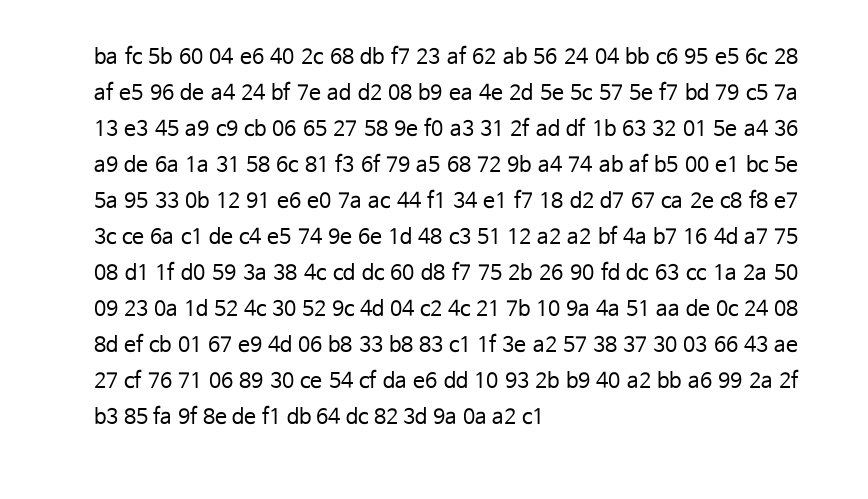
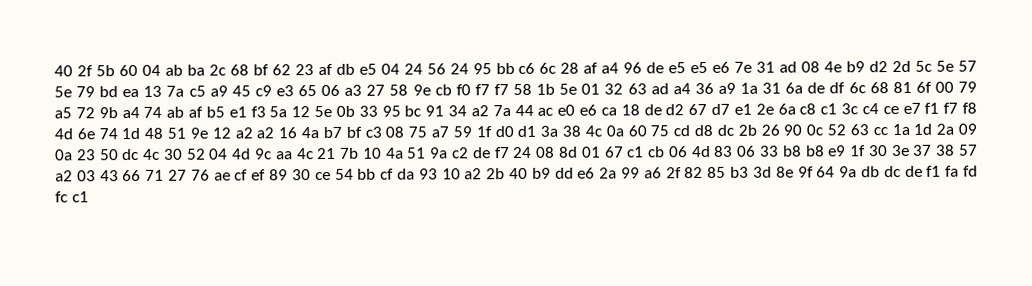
[94,45,142,65] ba fc -> [54,65,93,77] 40 2f
[239,45,527,65] e6 40 2c 68 db f7 23 af 62 ab -> [164,63,423,76] ab ba 2c 68 bf 62 23 af db e5 04 24
[594,47,619,64] 04 -> [472,63,492,75] 95
[684,48,739,65] 95 e5 -> (536, 68) none
[119,84,144,101] e5 -> [601,62,620,74] a4
[210,81,798,101] [94,117,798,137] [94,153,381,173] a4 24 bf 7e ad d2 08 b9 ea 4e 2d 5e 5c 57 5e f7 bd 79 c5 7a 13 e3 45 a9 c9 cb 06 65 27 58 9e f0 a3 31 2f ad df 1b 63 32 01 5e a4 36 a9 de 6a 1a 31 58 6c 81 f3 6f -> [668,60,978,74] [54,81,954,98] e5 e5 e6 7e 31 ad 08 4e b9 d2 2d 5c 5e 57 5e 79 bd ea 13 7a c5 a9 45 c9 e3 65 06 a3 27 58 9e cb f0 f7 f7 58 1b 5e 01 32 63 ad a4 36 a9 1a 31 6a de df 6c 68 81 6f 00
[446,156,471,172] 68 -> (72, 113) none
[684,155,798,173] [94,189,798,209] [94,227,501,245] 00 e1 bc 5e 5a 95 33 0b 12 91 e6 e0 7a ac 44 f1 34 e1 f7 18 d2 d7 67 ca 2e c8 f8 e7 3c ce 6a c1 de c4 e5 74 9e 6e 1d 48 c3 51 -> [228,102,978,118] [54,127,208,140] e1 f3 5a 12 5e 0b 33 95 bc 91 34 a2 7a 44 ac e0 e6 ca 18 de d2 67 d7 e1 2e 6a c8 c1 3c c4 ce e7 f1 f7 f8 4d 6e 74 1d 48 51 9e
[597,225,618,244] bf -> [278,127,298,139] 16
[683,227,799,245] [94,263,149,280] 16 4d a7 75 08 d1 -> [345,126,472,138] bf c3 08 75 a7 59
[211,264,236,280] 59 -> [517,125,537,137] d1
[332,261,502,281] cd dc 60 d8 f7 75 -> [605,124,734,137] 0a 60 75 cd d8 dc
[600,261,649,281] fd dc -> [806,124,847,136] 0c 52
[743,264,799,281] [94,299,442,317] 2a 50 09 23 0a 1d 52 4c 30 52 9c 4d 04 c2 -> [913,123,978,135] [55,148,293,161] 1d 2a 09 0a 23 50 dc 4c 30 52 04 4d 9c aa
[566,300,590,317] 9a -> (382, 153) none
[656,299,798,317] [94,333,798,353] [94,369,233,389] aa de 0c 24 08 8d ef cb 01 67 e9 4d 06 b8 33 b8 83 c1 1f 3e a2 57 38 37 30 03 66 43 ae 27 cf 76 71 06 -> [430,144,978,159] [55,169,267,182] 9a c2 de f7 24 08 8d 01 67 c1 cb 06 4d 83 06 33 b8 b8 e9 1f 30 3e 37 38 57 a2 03 43 66 71 27 76 ae cf ef
(353, 379) none -> [357,168,377,180] bb
[413,369,799,389] [94,405,517,425] e6 dd 10 93 2b b9 40 a2 bb a6 99 2a 2f b3 85 fa 9f 8e de f1 db 64 dc 82 3d 9a 0a a2 -> [418,165,979,180] [55,191,68,203] 93 10 a2 2b 40 b9 dd e6 2a 99 a6 2f 82 85 b3 3d 8e 9f 64 9a db dc de f1 fa fd fc

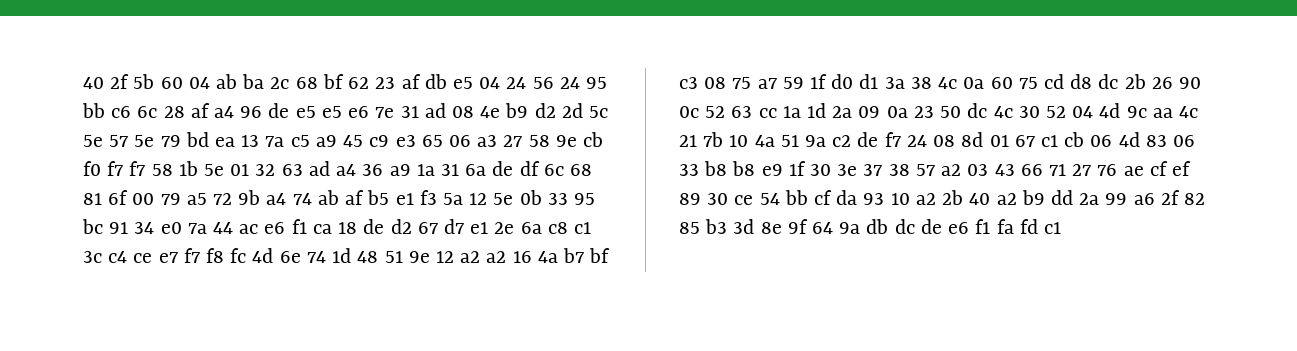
[470,105,489,117] a2 -> [160,222,182,234] e0
[557,104,597,116] e0 e6 -> [264,219,307,234] e6 f1
[924,102,940,114] f1 -> (178, 257) none
(978, 108) none -> [230,248,247,263] fc
(528, 173) none -> [996,193,1017,205] a2
[577,167,596,179] e6 -> (1073, 197) none
(923, 171) none -> [948,222,970,234] e6
[55,191,68,203] fc -> (1038, 226) none

